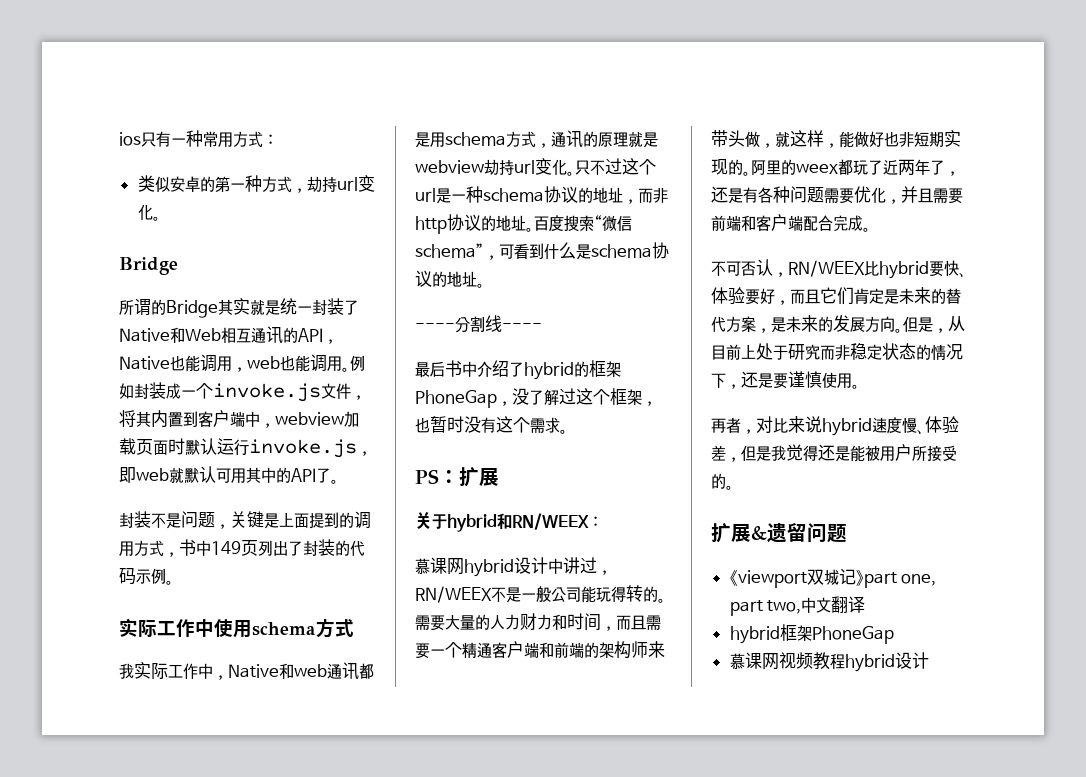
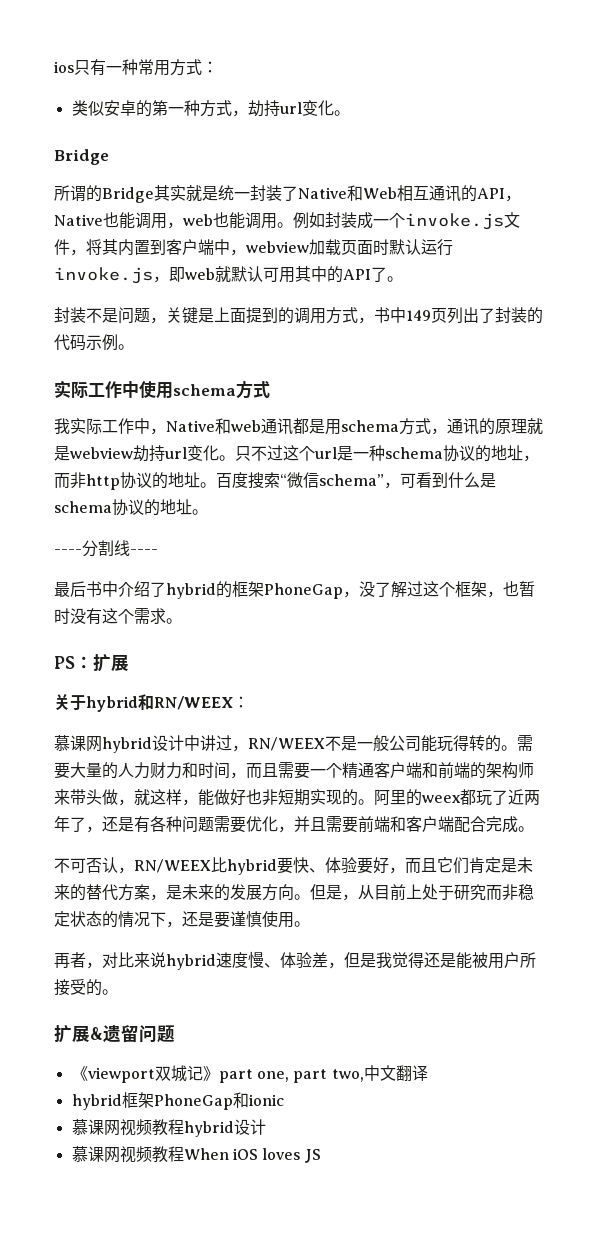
(894, 635) none -> [232,1092,284,1108] 和ionic
(929, 660) none -> [71,1146,321,1163] // 慕课网视频教程When iOS loves JS

